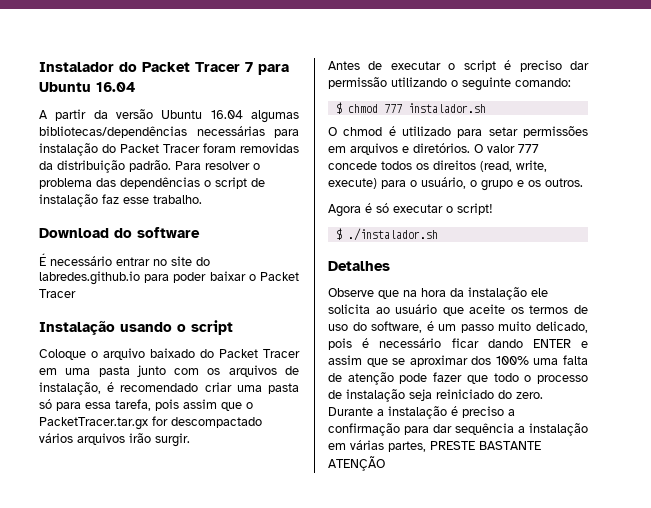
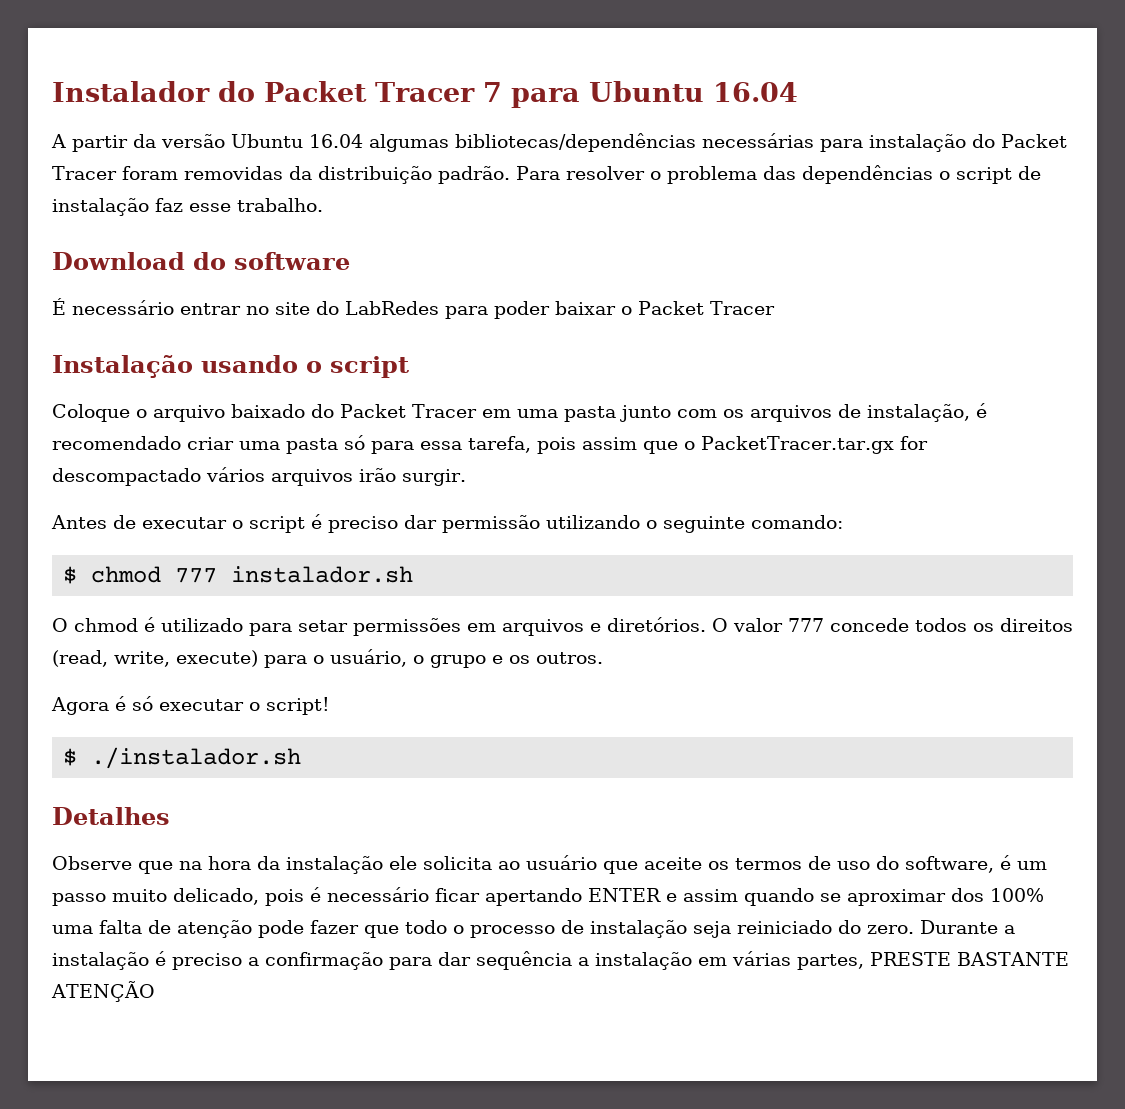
[39,271,140,285] labredes.github.io -> [345,301,439,315] LabRedes
[487,339,523,348] dando -> [485,888,582,906] apertando
[366,358,388,367] que -> [744,888,814,906] quando

